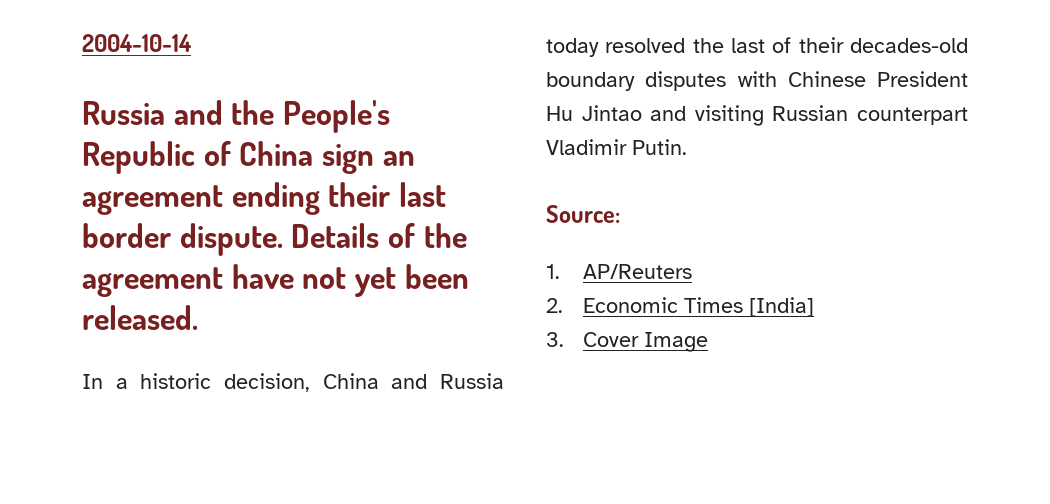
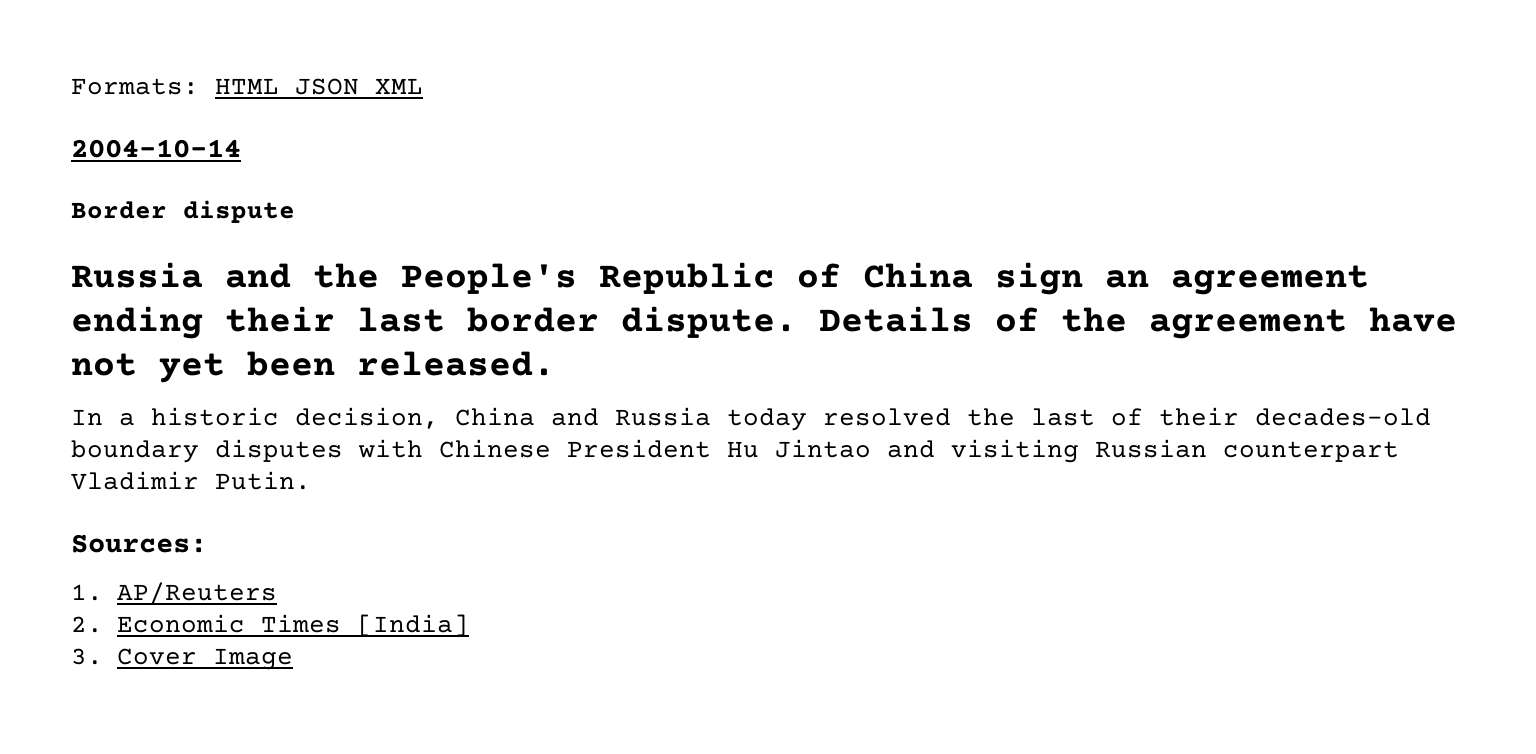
(82, 43) none -> [71,78,423,95] Formats: HTML JSON XML //
(192, 43) none -> [71,200,295,223] // Border dispute
[546,205,620,223] Source: -> [71,534,207,553] Sources:

